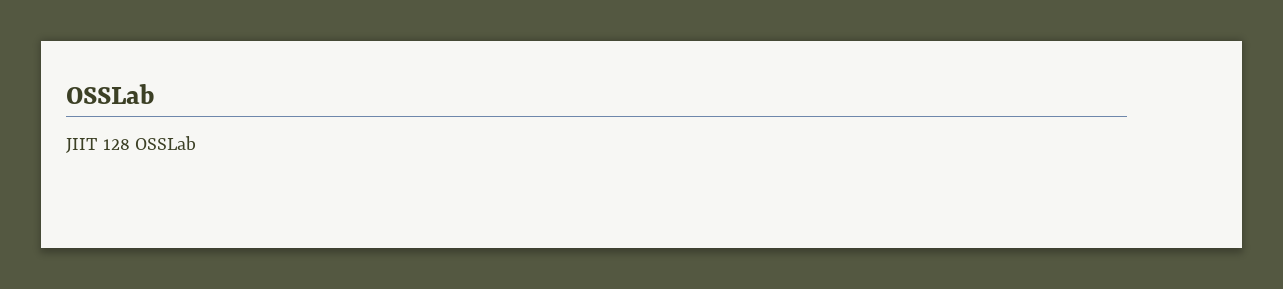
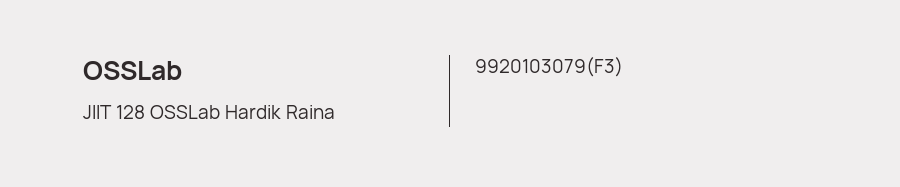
(197, 143) none -> [225,105,335,119] [475,57,623,77] Hardik Raina 9920103079(F3)

